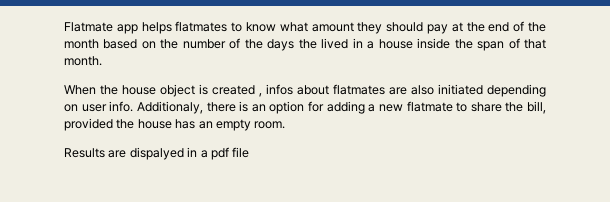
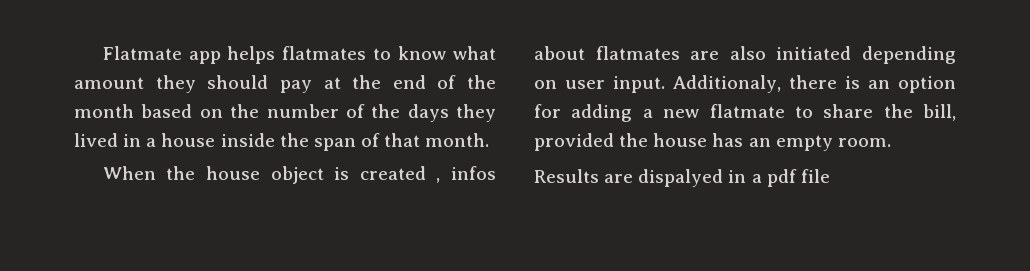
[298,39,317,49] the -> [456,104,496,122] they
[109,101,134,112] info. -> [613,76,665,93] input.

